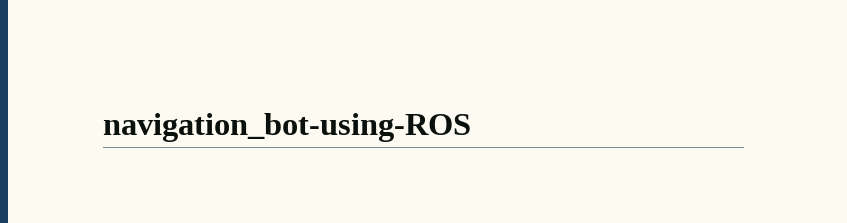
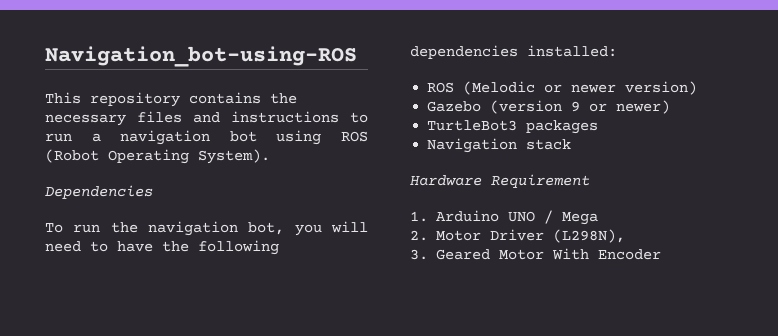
[103,113,471,142] navigation_bot-using-ROS -> [45,46,357,67] [45,92,297,107] [45,111,368,126] [45,130,368,145] [45,149,270,164] [45,185,153,199] [45,221,368,236] [45,240,279,255] [410,45,617,59] [427,81,698,95] [427,100,671,114] [427,120,599,134] [427,138,572,153] [410,174,590,188] [410,210,598,225] [410,229,625,243] [410,248,661,260] Navigation_bot-using-ROS // This repository contains the necessary files and instructions to run a navigation bot using ROS (Robot Operating System). // Dependencies // To run the navigation bot, you will need to have the following dependencies installed: // ROS (Melodic or newer version) // Gazebo (version 9 or newer) // TurtleBot3 packages // Navigation stack // Hardware Requirement // 1. Arduino UNO / Mega // 2. Motor Driver (L298N), // 3. Geared Motor With Encoder

